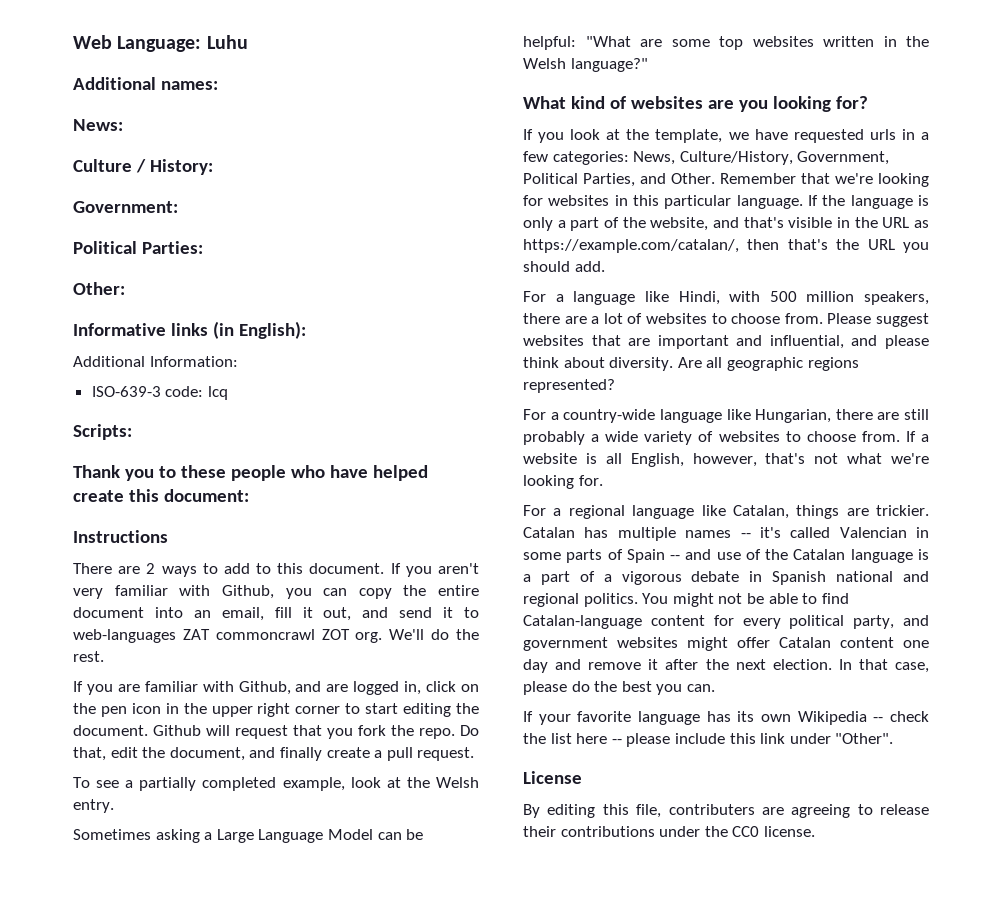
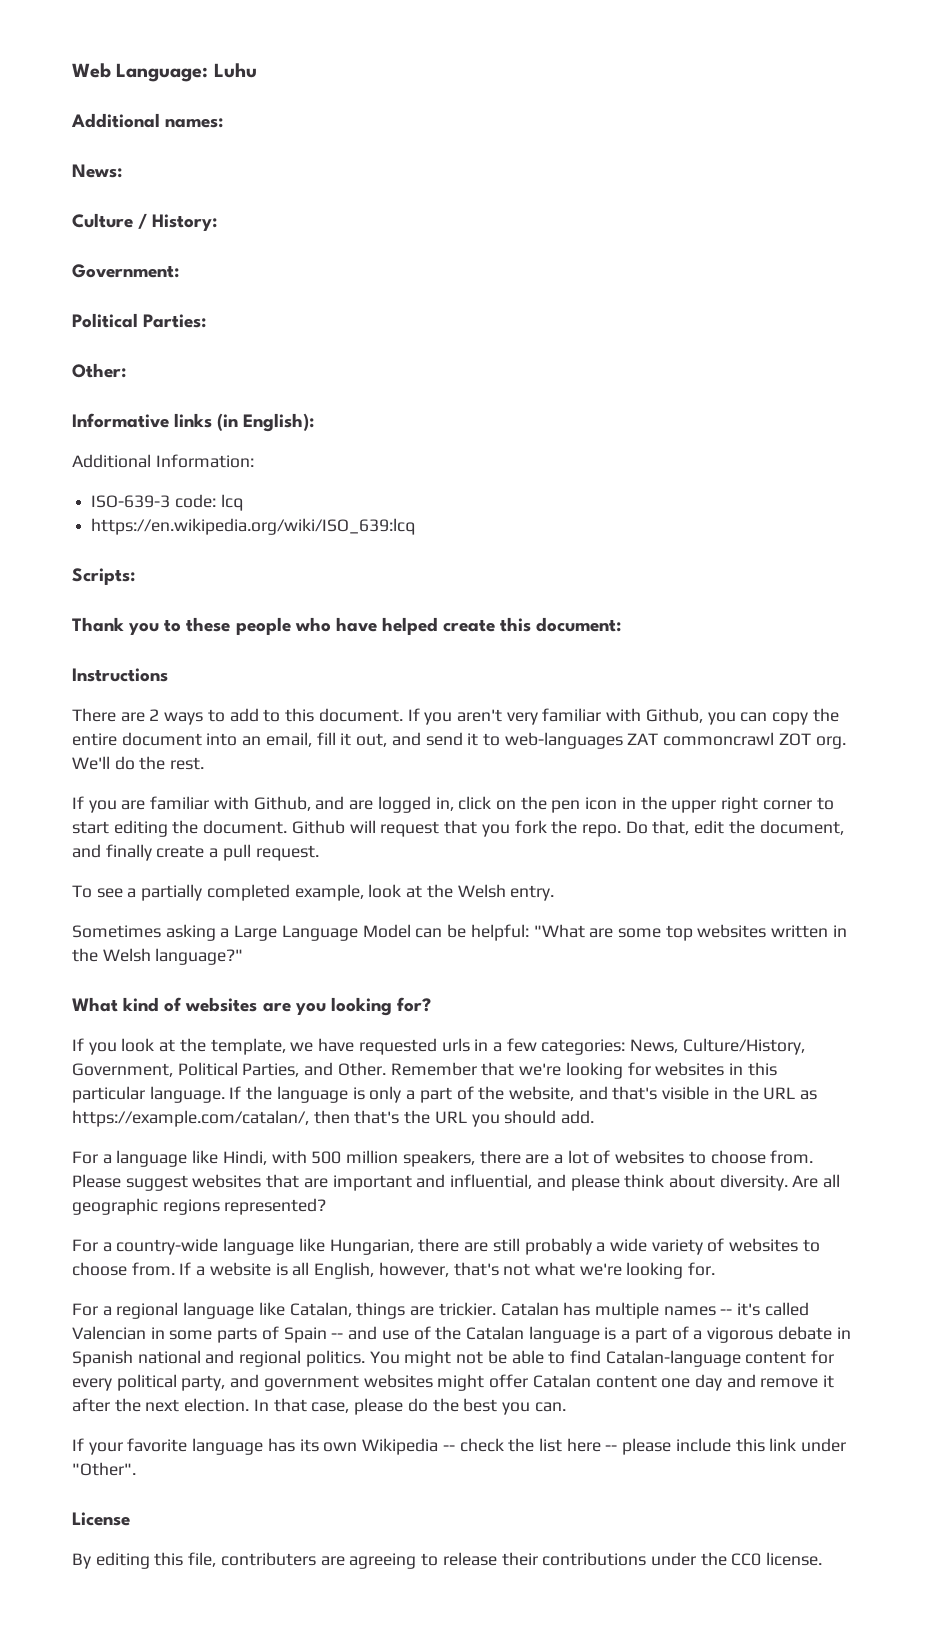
(228, 393) none -> [91,518,416,535] // https://en.wikipedia.org/wiki/ISO_639:lcq

